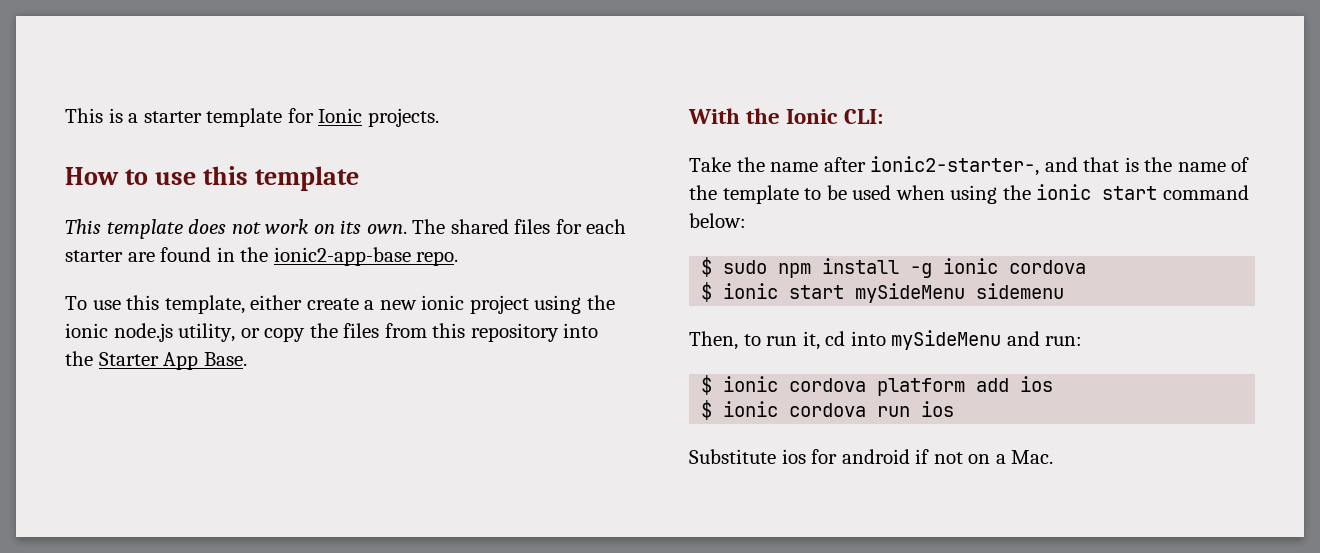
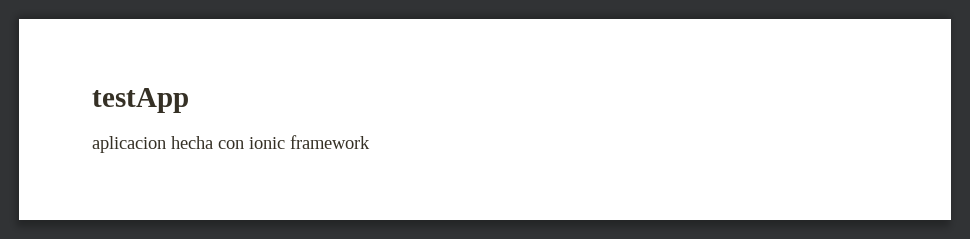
[65,108,439,127] [65,166,359,191] [65,219,627,239] [65,247,459,266] [65,295,615,314] [65,323,599,342] [65,351,247,370] [688,108,883,124] [689,156,1250,176] [689,184,1249,204] [689,213,746,228] [701,257,1087,278] [701,282,1065,303] [689,330,1083,350] [701,375,1054,396] [701,400,955,420] [689,449,1054,464] This is a starter template for Ionic projects. // How to use this template // This template does not work on its own. The shared files for each starter are found in the ionic2-app-base repo. // To use this template, either create a new ionic project using the ionic node.js utility, or copy the files from this repository into the Starter App Base. // With the Ionic CLI: // Take the name after ionic2-starter-, and that is the name of the template to be used when using the ionic start command below: // $ sudo npm install -g ionic cordova // $ ionic start mySideMenu sidemenu // Then, to run it, cd into mySideMenu and run: // $ ionic cordova platform add ios // $ ionic cordova run ios // Substitute ios for android if not on a Mac. -> [92,88,189,113] [92,135,370,153] testApp // aplicacion hecha con ionic framework

